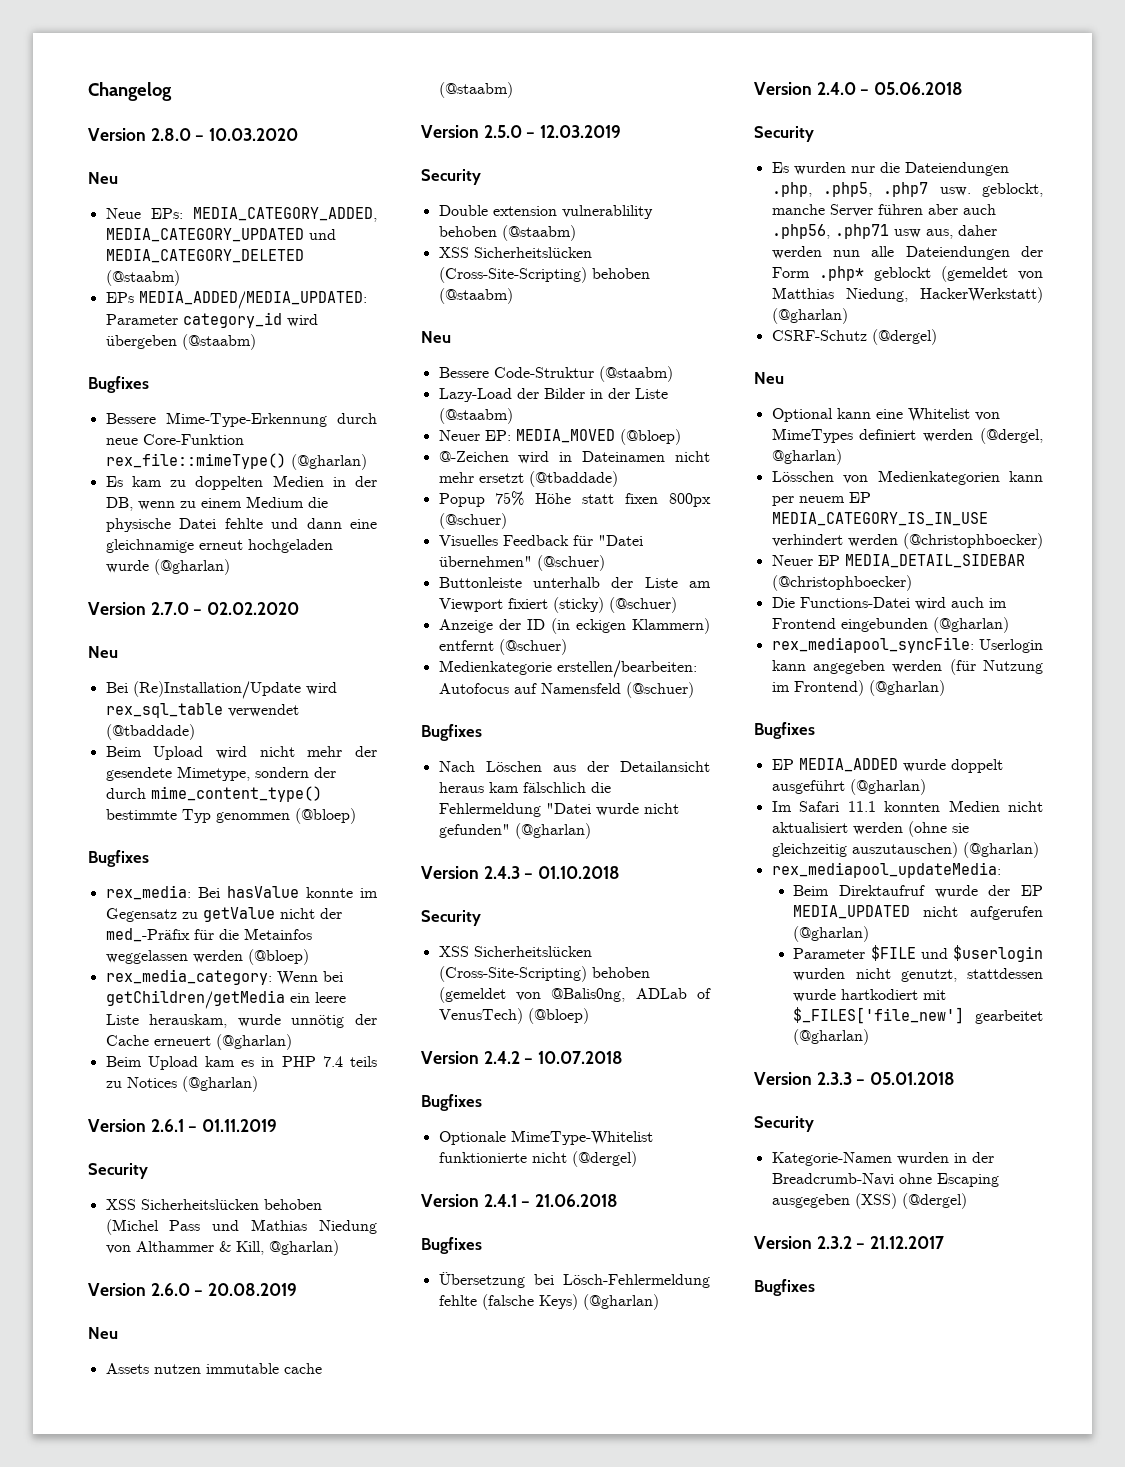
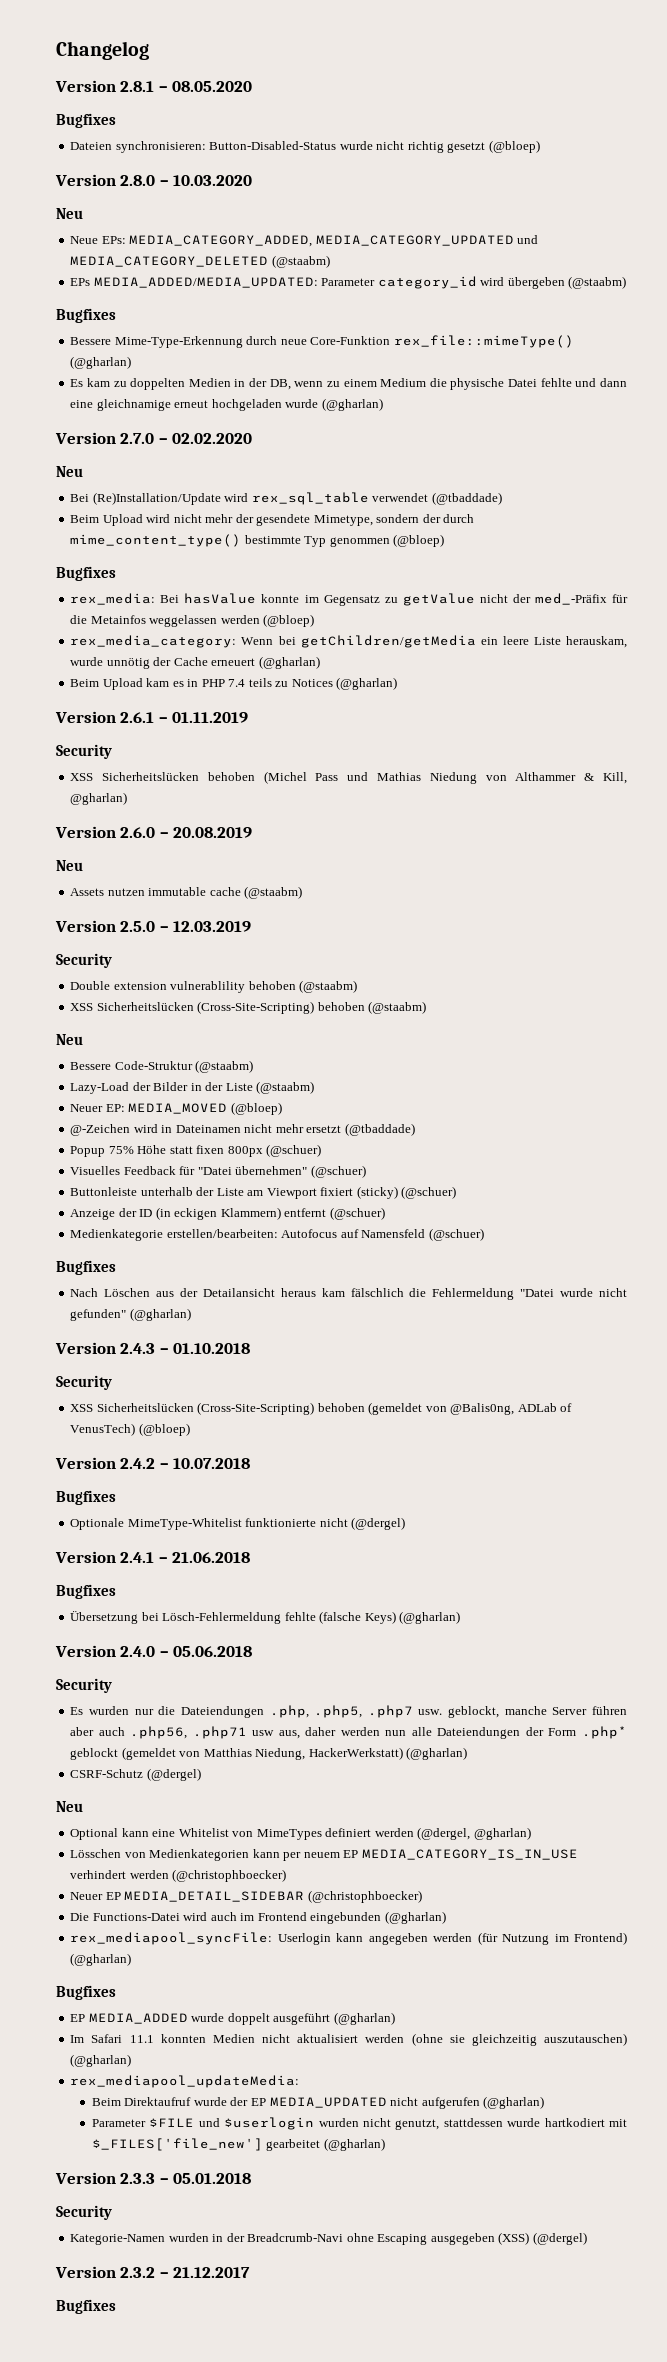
(172, 91) none -> [55,80,253,92] [56,113,116,128] [70,140,540,153] // Version 2.8.1 – 08.05.2020 // Bugfixes // Dateien synchronisieren: Button-Disabled-Status wurde nicht richtig gesetzt (@bloep)

